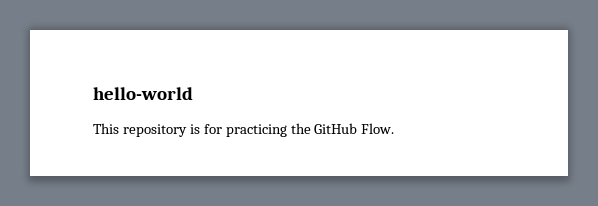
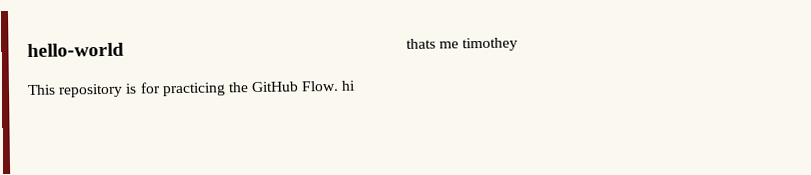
(395, 128) none -> [341,80,357,91] [406,37,519,52] hi thats me timothey

